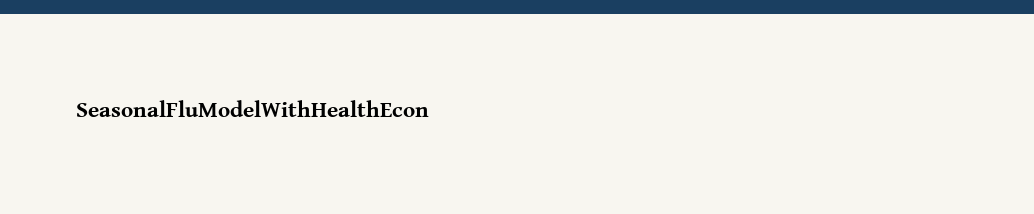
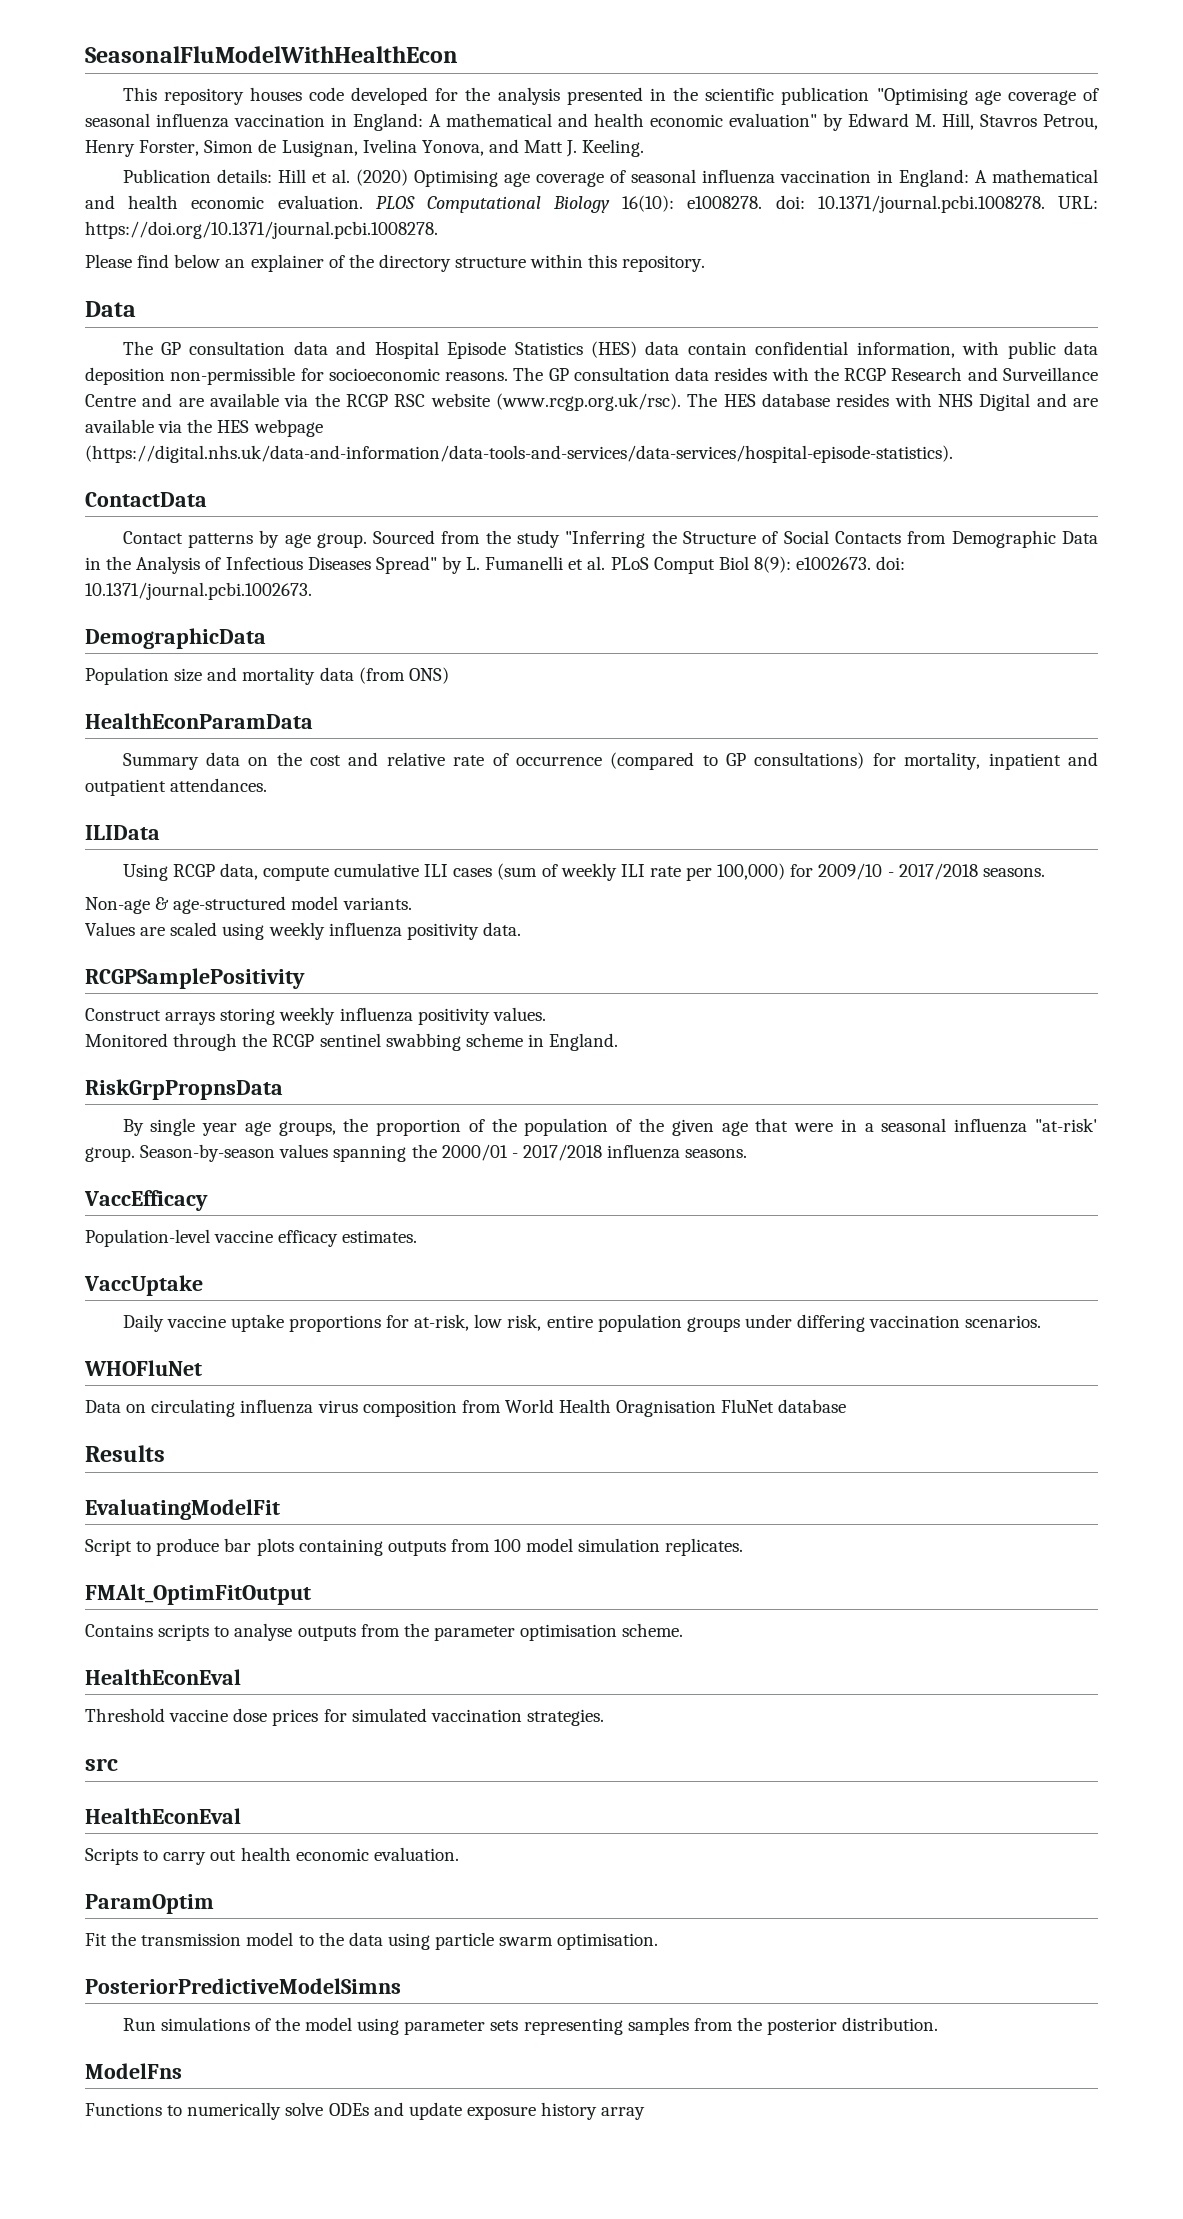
(429, 108) none -> [122,87,1099,105] [85,113,1098,131] [85,139,645,157] [122,169,1098,187] [85,195,1099,213] [85,221,438,239] [85,254,706,272] [85,301,136,317] [122,341,1099,359] [85,367,1098,385] [85,393,1099,411] [85,419,323,437] [85,445,953,463] [85,492,207,507] [122,530,1099,548] [85,556,906,574] [85,582,312,600] [85,628,266,649] [85,667,449,685] [85,713,313,729] [122,752,1098,770] [85,778,268,796] [85,825,160,840] [122,863,1045,881] [85,896,412,914] [85,922,521,940] [85,968,305,989] [85,1007,546,1025] [85,1033,619,1051] [85,1079,283,1100] [122,1118,1098,1136] [85,1144,748,1162] [84,1190,208,1211] [85,1229,418,1247] [84,1275,203,1296] [122,1314,1042,1332] [84,1360,202,1376] [85,1399,847,1417] [85,1445,165,1462] [85,1499,280,1520] [85,1538,744,1556] [85,1584,311,1605] [85,1623,684,1641] [85,1669,241,1685] [85,1708,604,1726] [85,1758,118,1771] [85,1808,241,1824] [85,1847,459,1865] [85,1894,214,1914] [85,1932,659,1950] [85,1978,401,1994] [122,2017,939,2035] [85,2063,182,2079] [85,2102,646,2120] // This repository houses code developed for the analysis presented in the scientific publication "Optimising age coverage of seasonal influenza vaccination in England: A mathematical and health economic evaluation" by Edward M. Hill, Stavros Petrou, Henry Forster, Simon de Lusignan, Ivelina Yonova, and Matt J. Keeling. // Publication details: Hill et al. (2020) Optimising age coverage of seasonal influenza vaccination in England: A mathematical and health economic evaluation. PLOS Computational Biology 16(10): e1008278. doi: 10.1371/journal.pcbi.1008278. URL: https://doi.org/10.1371/journal.pcbi.1008278. // Please find below an explainer of the directory structure within this repository. // Data // The GP consultation data and Hospital Episode Statistics (HES) data contain confidential information, with public data deposition non-permissible for socioeconomic reasons. The GP consultation data resides with the RCGP Research and Surveillance Centre and are available via the RCGP RSC website (www.rcgp.org.uk/rsc). The HES database resides with NHS Digital and are available via the HES webpage (https://digital.nhs.uk/data-and-information/data-tools-and-services/data-services/hospital-episode-statistics). // ContactData // Contact patterns by age group. Sourced from the study "Inferring the Structure of Social Contacts from Demographic Data in the Analysis of Infectious Diseases Spread" by L. Fumanelli et al. PLoS Comput Biol 8(9): e1002673. doi: 10.1371/journal.pcbi.1002673. // DemographicData // Population size and mortality data (from ONS) // HealthEconParamData // Summary data on the cost and relative rate of occurrence (compared to GP consultations) for mortality, inpatient and outpatient attendances. // ILIData // Using RCGP data, compute cumulative ILI cases (sum of weekly ILI rate per 100,000) for 2009/10 - 2017/2018 seasons. // Non-age & age-structured model variants. // Values are scaled using weekly influenza positivity data. // RCGPSamplePositivity // Construct arrays storing weekly influenza positivity values. // Monitored through the RCGP sentinel swabbing scheme in England. // RiskGrpPropnsData // By single year age groups, the proportion of the population of the given age that were in a seasonal influenza "at-risk' group. Season-by-season values spanning the 2000/01 - 2017/2018 influenza seasons. // VaccEfficacy // Population-level vaccine efficacy estimates. // VaccUptake // Daily vaccine uptake proportions for at-risk, low risk, entire population groups under differing vaccination scenarios. // WHOFluNet // Data on circulating influenza virus composition from World Health Oragnisation FluNet database // Results // EvaluatingModelFit // Script to produce bar plots containing outputs from 100 model simulation replicates. // FMAlt_OptimFitOutput // Contains scripts to analyse outputs from the parameter optimisation scheme. // HealthEconEval // Threshold vaccine dose prices for simulated vaccination strategies. // src // HealthEconEval // Scripts to carry out health economic evaluation. // ParamOptim // Fit the transmission model to the data using particle swarm optimisation. // PosteriorPredictiveModelSimns // Run simulations of the model using parameter sets representing samples from the posterior distribution. // ModelFns // Functions to numerically solve ODEs and update exposure history array

